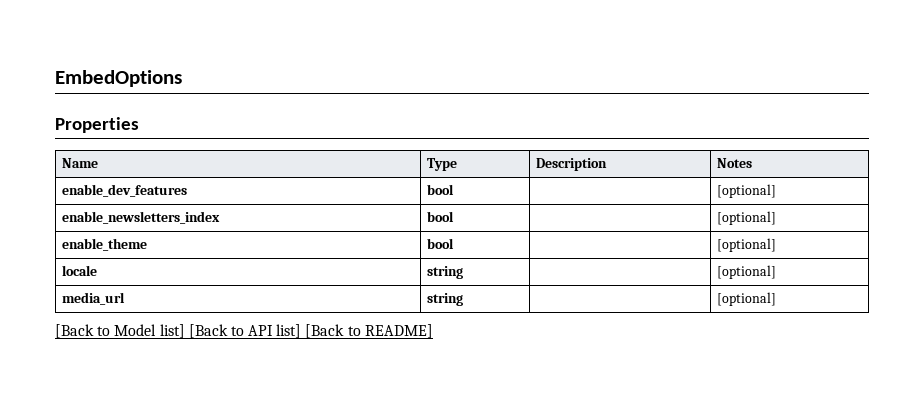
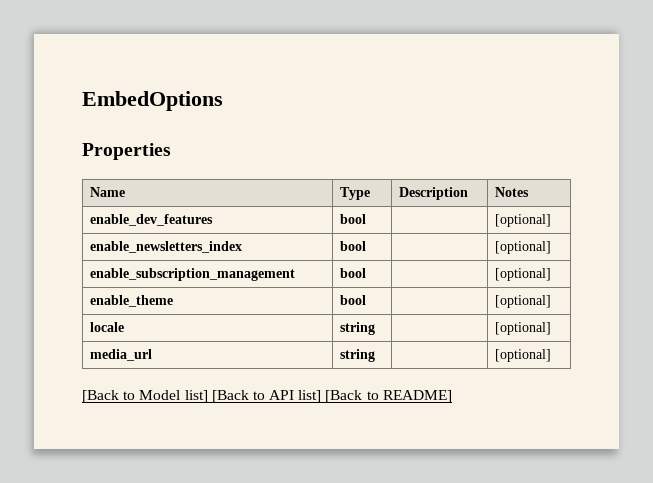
(777, 218) none -> [89,268,295,281] [339,268,366,278] [494,268,551,281] // enable_subscription_management | bool | | [optional]

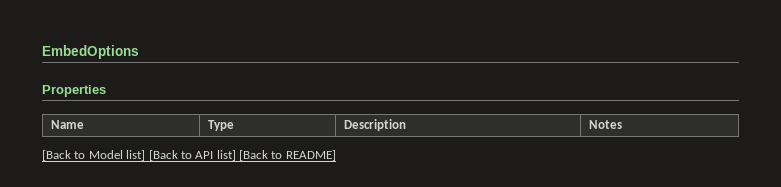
[89,214,213,226] [339,214,366,224] [494,214,551,227] [89,241,242,253] [339,241,366,251] [494,241,551,254] [89,268,295,281] [339,268,366,278] [494,268,551,281] [89,295,173,307] [339,295,366,305] [494,295,551,308] [89,322,124,332] [339,322,375,335] [494,322,551,335] [89,349,152,361] [339,349,375,362] [494,349,551,362] // enable_dev_features | bool | | [optional] // enable_newsletters_index | bool | | [optional] // enable_subscription_management | bool | | [optional] // enable_theme | bool | | [optional] // locale | string | | [optional] // media_url | string | | [optional] -> (622, 124) none

